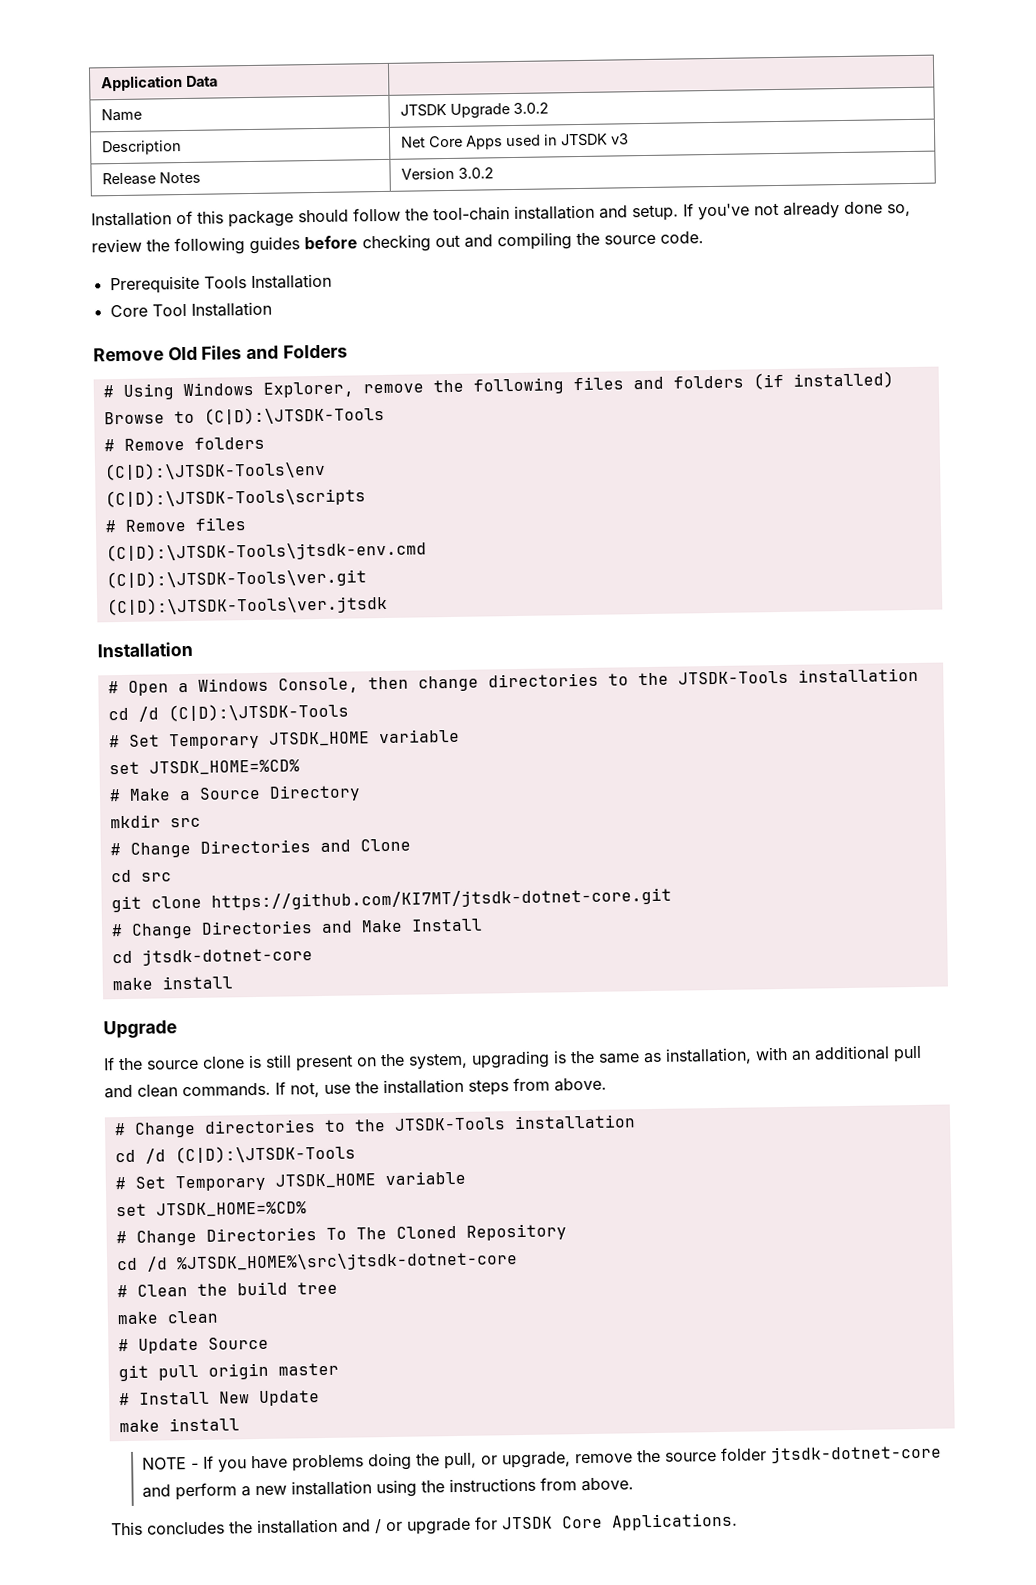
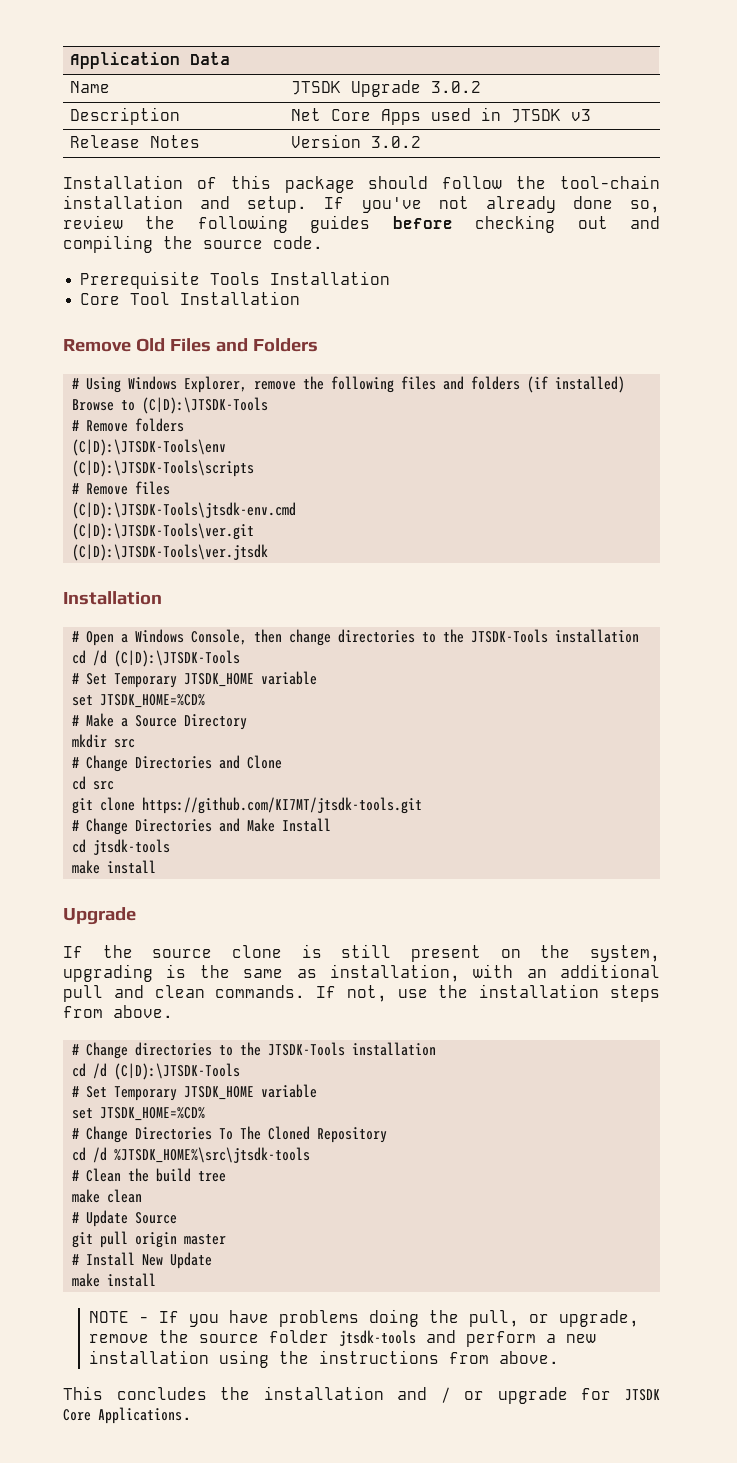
[210,887,672,911] https://github.com/KI7MT/jtsdk-dotnet-core.git -> [142,797,423,814] https://github.com/KI7MT/jtsdk-tools.git
[141,947,313,966] jtsdk-dotnet-core -> [93,839,171,855] jtsdk-tools
[176,1251,518,1273] %JTSDK_HOME%\src\jtsdk-dotnet-core -> [114,1147,311,1163] %JTSDK_HOME%\src\jtsdk-tools
[769,1444,942,1464] jtsdk-dotnet-core -> [338,1330,416,1346] jtsdk-tools

